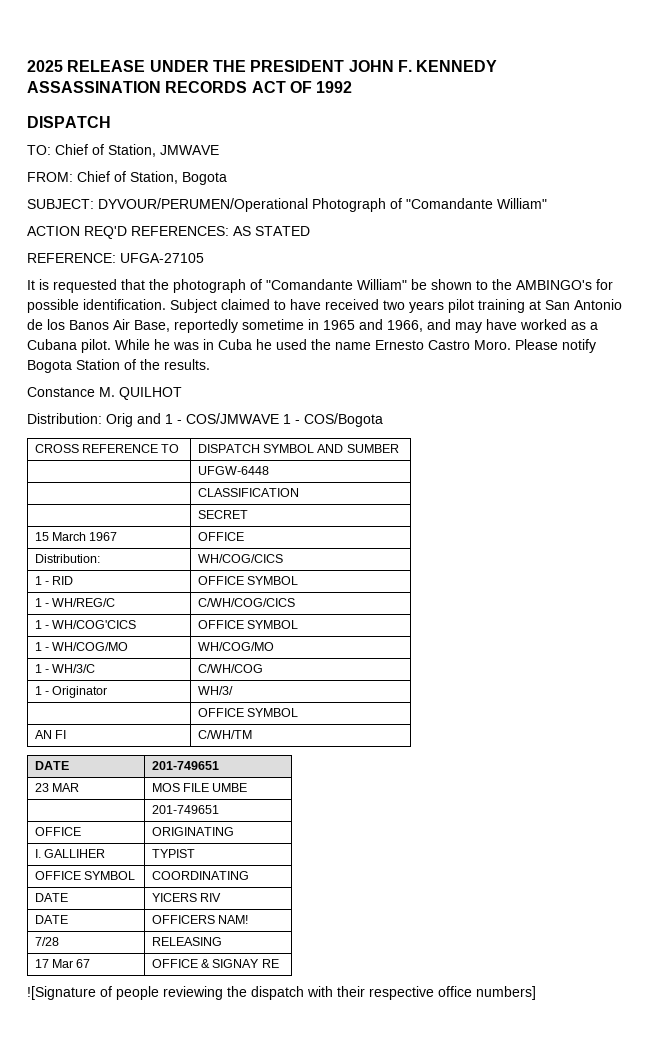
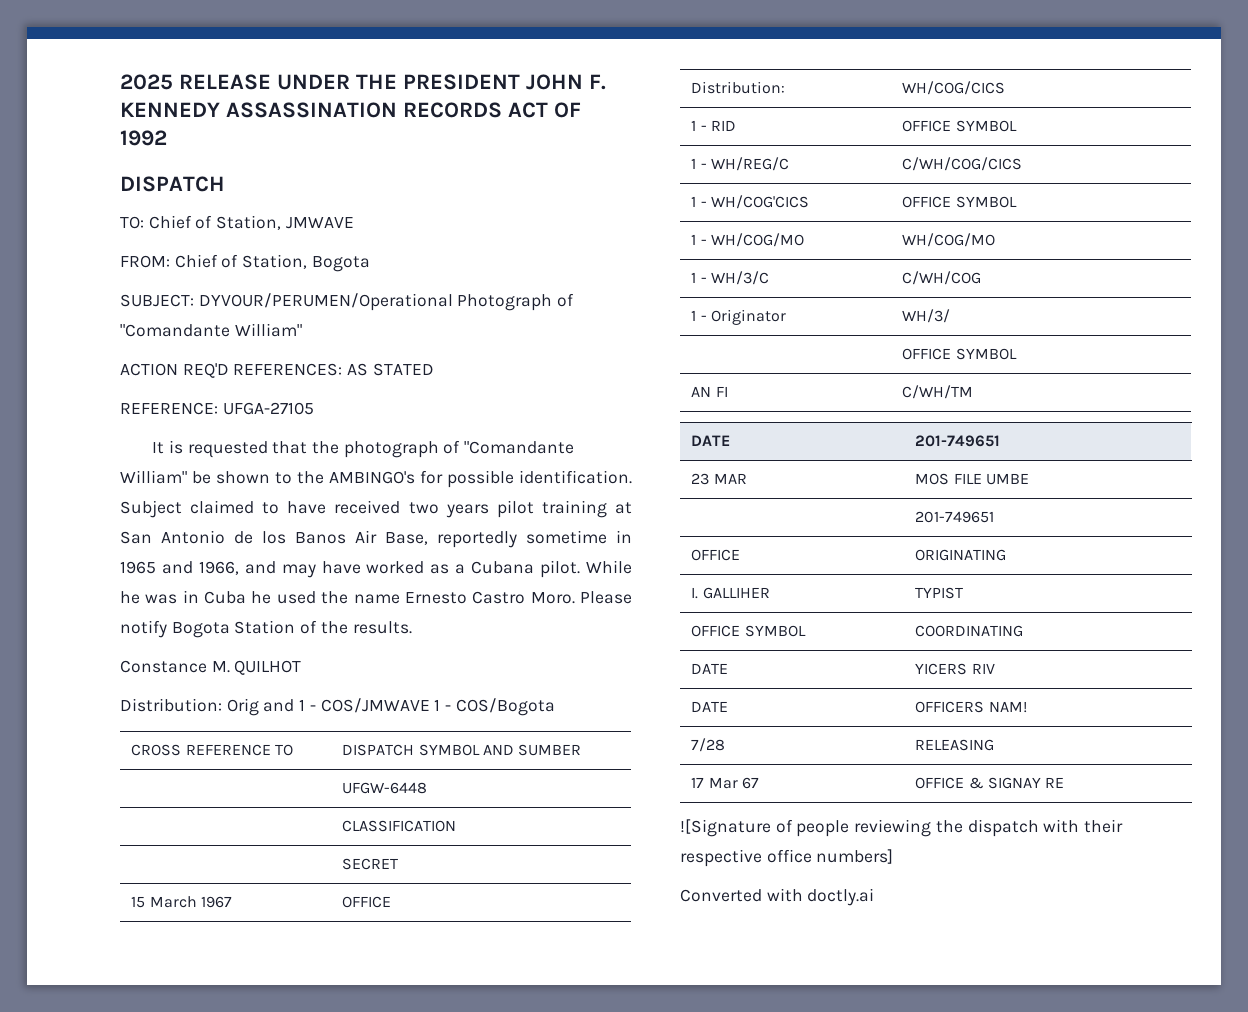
(536, 993) none -> [680,888,875,906] // Converted with doctly.ai

